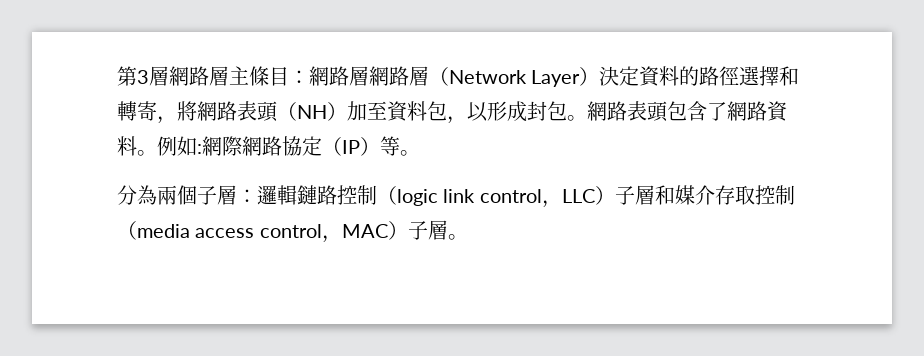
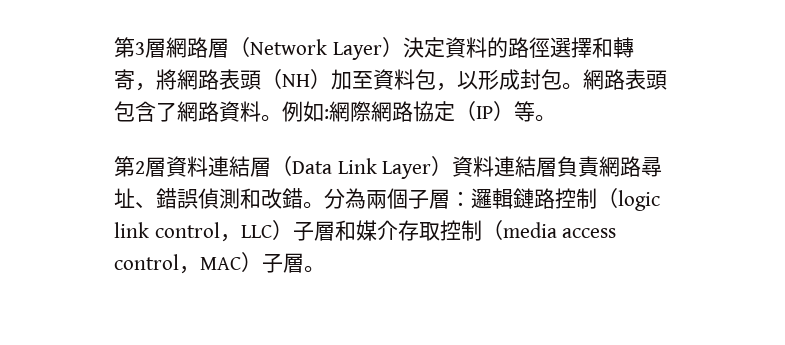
[229,66,429,86] 主條目：網路層網路層 -> (229, 48) none
(420, 153) none -> [114,156,663,179] [114,188,324,209] 第2層資料連結層（Data Link Layer）資料連結層負責網路尋址、錯誤偵測和改錯。

